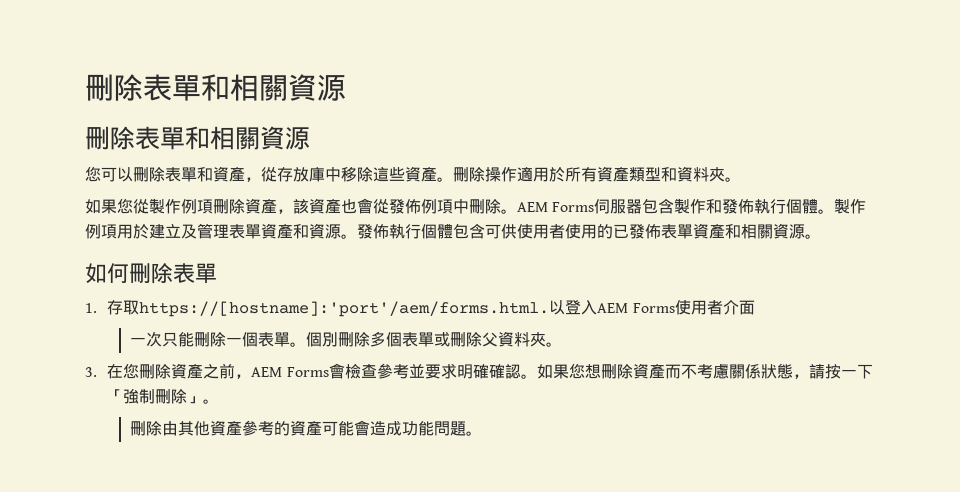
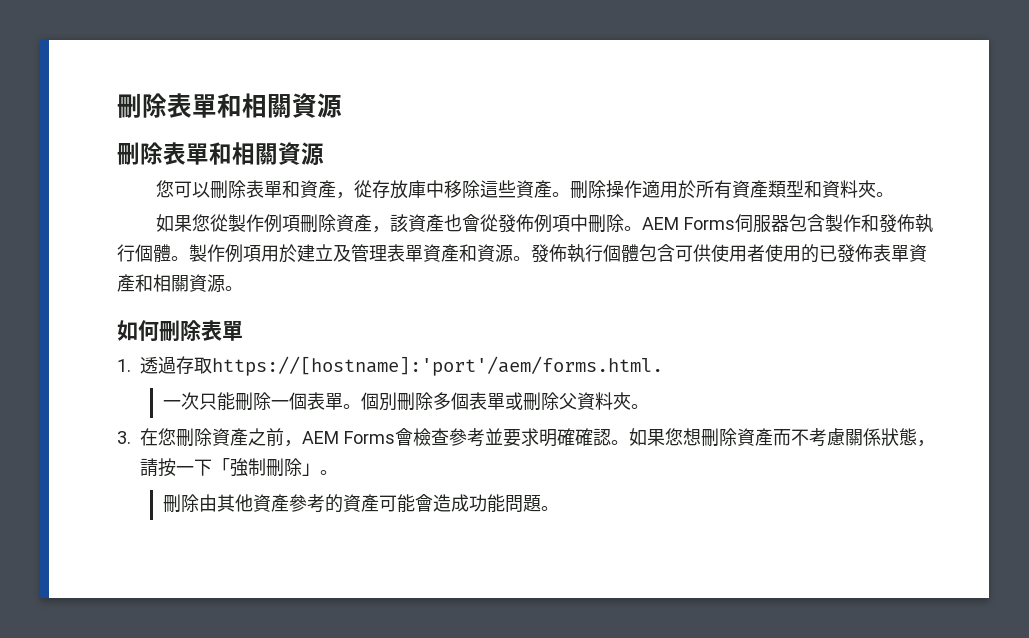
(97, 308) none -> [140,356,176,374] 透過
[549,300,755,315] 以登入AEM Forms使用者介面 -> (663, 366) none

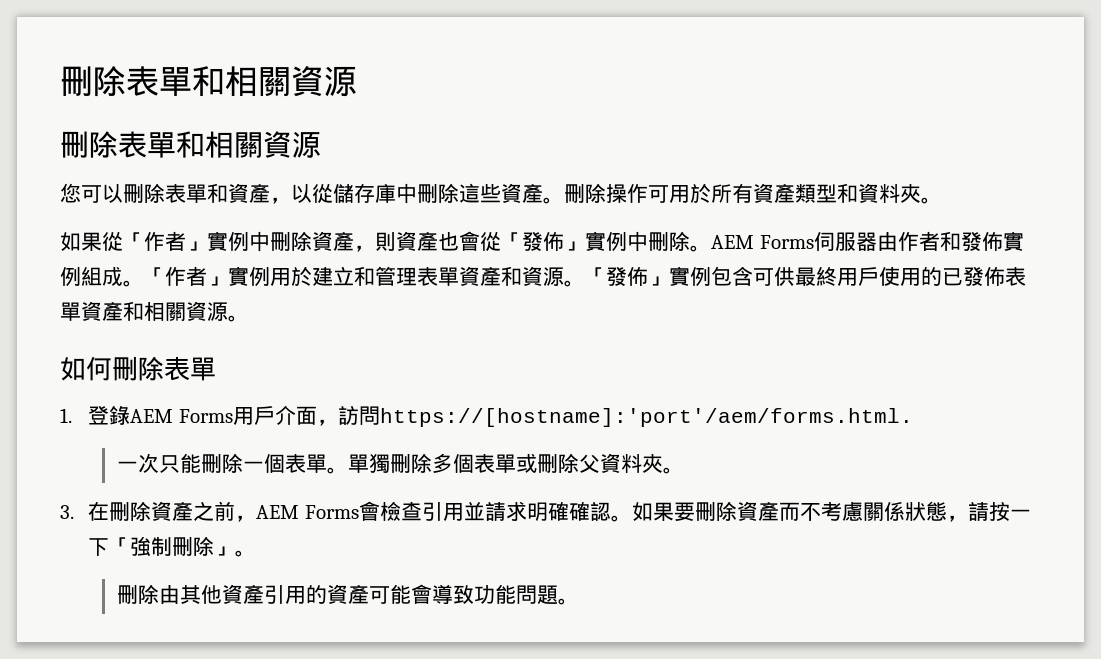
[354,180,463,199] 從存放庫中移 -> [291,183,438,204] 以從儲存庫中刪
[642,180,661,198] 適 -> [648,185,669,203] 可
[192,214,301,233] 您從製作例項 -> [102,231,270,252] 從「作者」實例中
[390,214,409,232] 該 -> [375,232,396,251] 則
[498,214,571,233] 發佈例項 -> [501,231,627,252] 「發佈」實例
[789,214,934,233] [117,244,261,263] 包含製作和發佈執行個體。製作例項 -> [876,231,1024,252] [60,266,270,287] 由作者和發佈實例組成。「作者」實例
[333,244,351,262] 及 -> [354,266,375,286] 和
[531,244,765,263] 發佈執行個體包含可供使用者 -> [585,266,879,287] 「發佈」實例包含可供最終用戶
[140,356,212,374] 透過存取 -> [88,405,380,426] 登錄AEM Forms用戶介面，訪問
[360,392,397,411] 個別 -> [347,453,390,473] 單獨
[158,428,176,446] 您 -> (110, 511) none
[448,428,521,447] 參考並要 -> [421,502,506,521] 引用並請
[664,428,701,446] 您想 -> [673,502,695,521] 要
[288,494,325,513] 參考 -> [263,585,306,604] 引用
[432,494,469,512] 造成 -> [431,584,474,605] 導致

